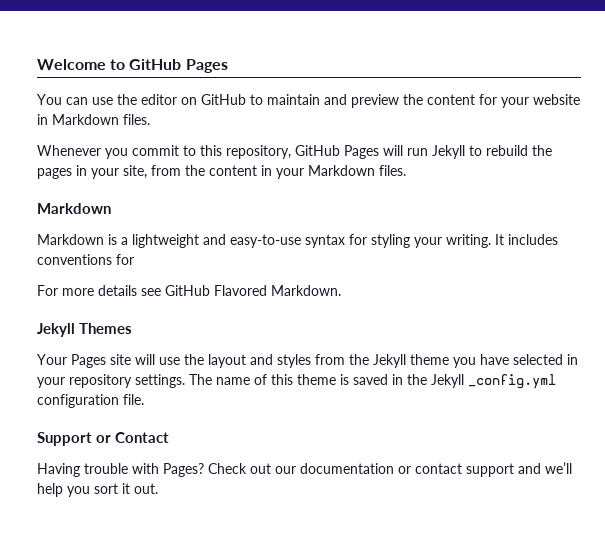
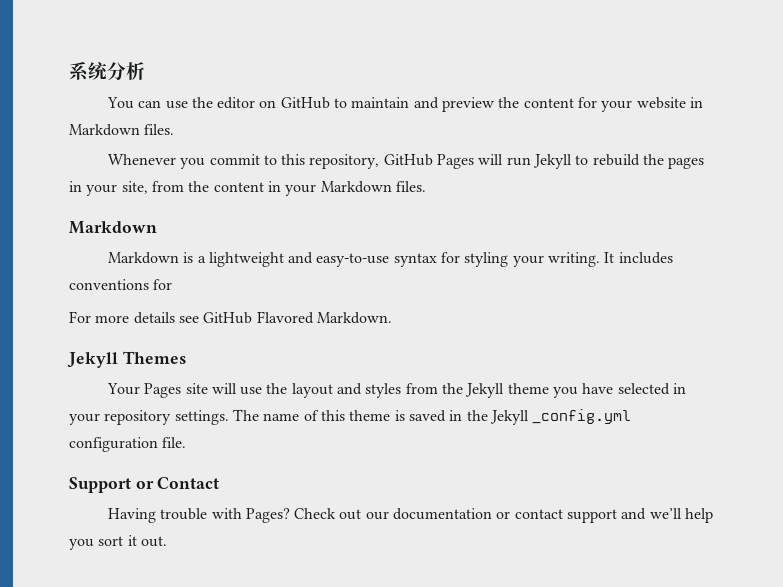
[37,59,228,73] Welcome to GitHub Pages -> [69,61,145,81] 系统分析

